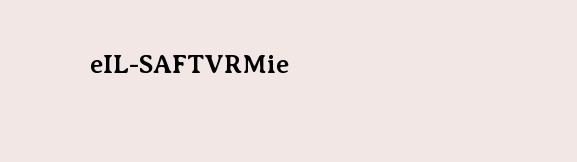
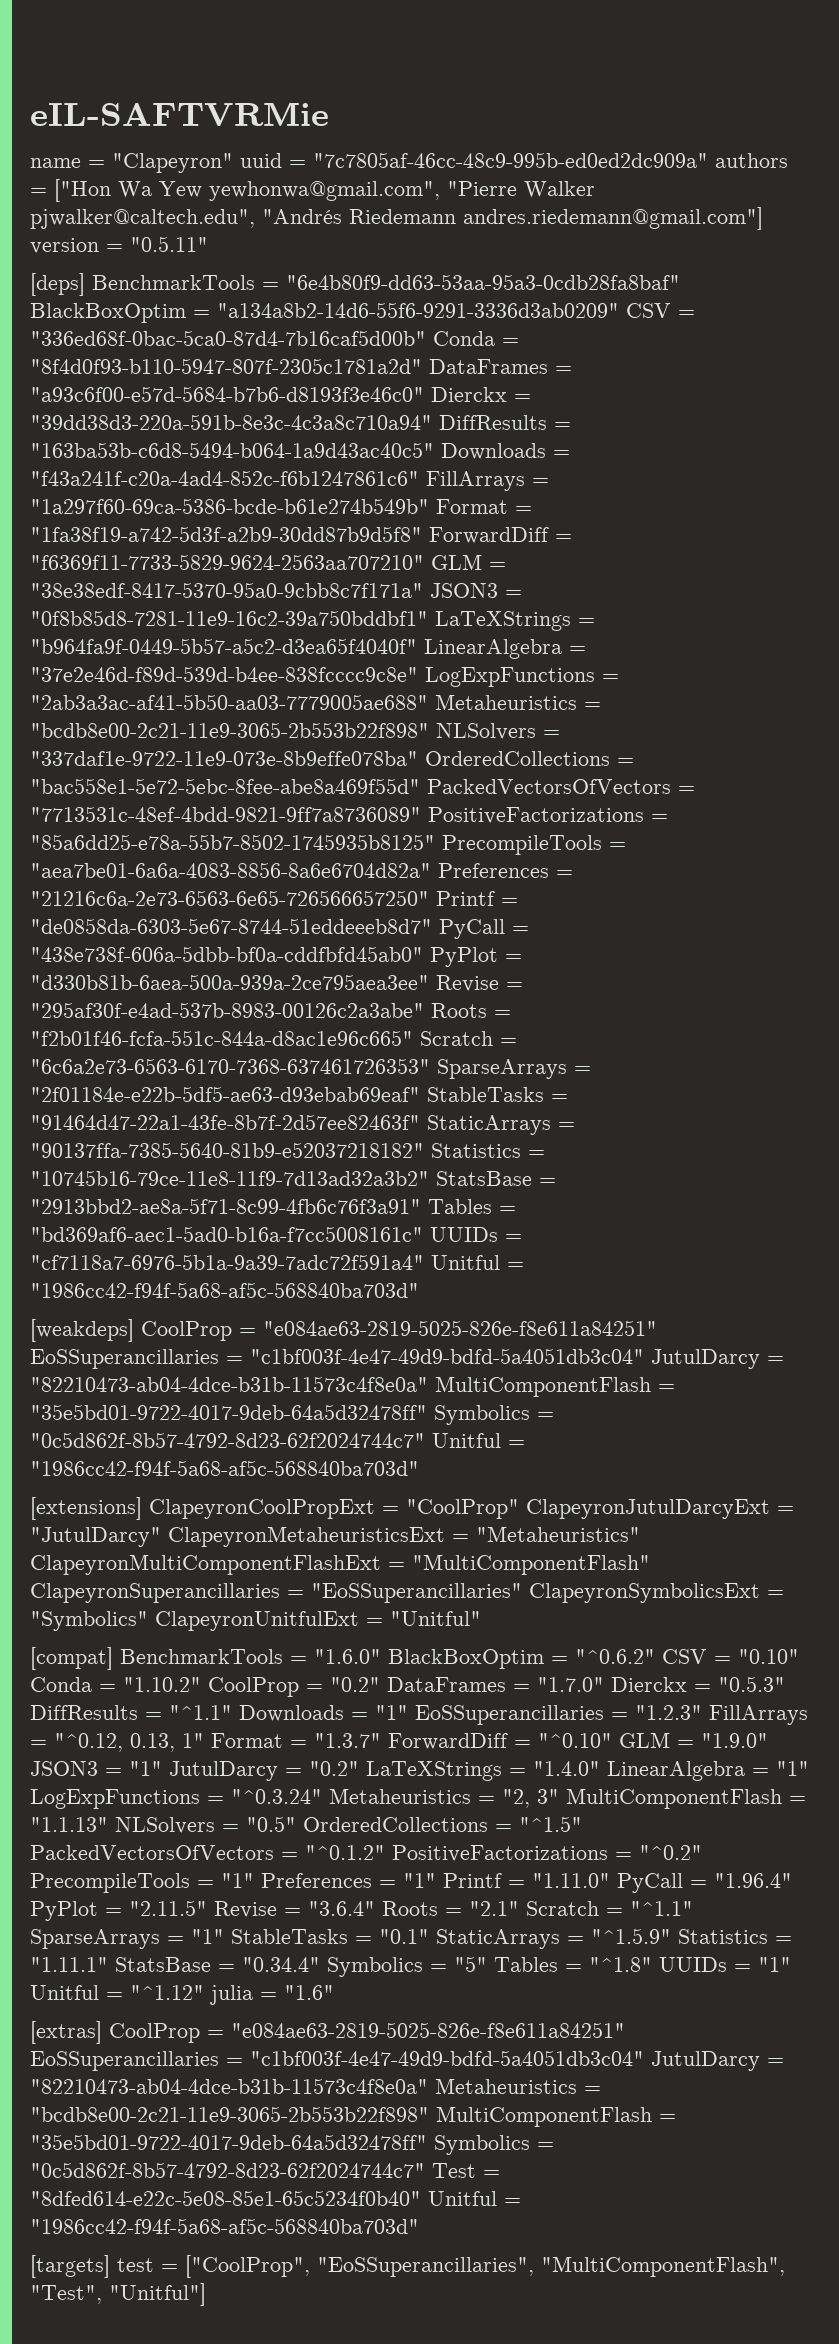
(289, 64) none -> [30,152,788,173] [30,179,595,202] [30,207,763,230] [30,236,208,254] [30,273,680,296] [30,302,695,323] [30,330,519,346] [30,358,572,374] [30,386,531,402] [30,414,571,430] [30,442,570,460] [30,470,549,491] [30,498,532,514] [30,526,572,544] [30,554,506,570] [30,582,522,598] [30,610,595,631] [30,638,586,659] [30,666,619,687] [30,694,601,710] [30,722,560,740] [30,751,634,766] [30,778,695,794] [30,806,668,824] [30,834,626,855] [30,862,573,878] [30,890,518,906] [30,918,529,939] [30,946,522,967] [30,974,523,992] [30,1002,511,1018] [30,1030,517,1046] [30,1058,591,1079] [30,1086,568,1102] [30,1114,575,1135] [30,1142,545,1158] [30,1170,556,1186] [30,1198,516,1214] [30,1226,522,1242] [30,1254,524,1270] [30,1282,419,1298] [30,1319,657,1342] [30,1348,784,1369] [30,1376,675,1397] [30,1404,554,1425] [30,1432,525,1448] [30,1460,419,1476] [30,1497,794,1520] [30,1526,640,1547] [30,1554,650,1575] [30,1583,784,1603] [30,1611,481,1631] [30,1647,799,1670] [30,1676,785,1697] [30,1705,808,1725] [30,1732,768,1752] [30,1761,809,1781] [30,1788,806,1809] [30,1816,582,1834] [30,1845,702,1862] [30,1873,792,1893] [30,1900,693,1921] [30,1928,792,1949] [30,1956,791,1977] [30,1985,334,2005] [30,2021,625,2044] [30,2050,784,2071] [30,2078,601,2094] [30,2106,676,2127] [30,2134,554,2155] [30,2162,500,2178] [30,2190,521,2206] [30,2218,419,2234] [30,2255,785,2278] [30,2283,206,2306] // name = "Clapeyron" uuid = "7c7805af-46cc-48c9-995b-ed0ed2dc909a" authors = ["Hon Wa Yew yewhonwa@gmail.com", "Pierre Walker pjwalker@caltech.edu", "Andrés Riedemann andres.riedemann@gmail.com"] version = "0.5.11" // [deps] BenchmarkTools = "6e4b80f9-dd63-53aa-95a3-0cdb28fa8baf" BlackBoxOptim = "a134a8b2-14d6-55f6-9291-3336d3ab0209" CSV = "336ed68f-0bac-5ca0-87d4-7b16caf5d00b" Conda = "8f4d0f93-b110-5947-807f-2305c1781a2d" DataFrames = "a93c6f00-e57d-5684-b7b6-d8193f3e46c0" Dierckx = "39dd38d3-220a-591b-8e3c-4c3a8c710a94" DiffResults = "163ba53b-c6d8-5494-b064-1a9d43ac40c5" Downloads = "f43a241f-c20a-4ad4-852c-f6b1247861c6" FillArrays = "1a297f60-69ca-5386-bcde-b61e274b549b" Format = "1fa38f19-a742-5d3f-a2b9-30dd87b9d5f8" ForwardDiff = "f6369f11-7733-5829-9624-2563aa707210" GLM = "38e38edf-8417-5370-95a0-9cbb8c7f171a" JSON3 = "0f8b85d8-7281-11e9-16c2-39a750bddbf1" LaTeXStrings = "b964fa9f-0449-5b57-a5c2-d3ea65f4040f" LinearAlgebra = "37e2e46d-f89d-539d-b4ee-838fcccc9c8e" LogExpFunctions = "2ab3a3ac-af41-5b50-aa03-7779005ae688" Metaheuristics = "bcdb8e00-2c21-11e9-3065-2b553b22f898" NLSolvers = "337daf1e-9722-11e9-073e-8b9effe078ba" OrderedCollections = "bac558e1-5e72-5ebc-8fee-abe8a469f55d" PackedVectorsOfVectors = "7713531c-48ef-4bdd-9821-9ff7a8736089" PositiveFactorizations = "85a6dd25-e78a-55b7-8502-1745935b8125" PrecompileTools = "aea7be01-6a6a-4083-8856-8a6e6704d82a" Preferences = "21216c6a-2e73-6563-6e65-726566657250" Printf = "de0858da-6303-5e67-8744-51eddeeeb8d7" PyCall = "438e738f-606a-5dbb-bf0a-cddfbfd45ab0" PyPlot = "d330b81b-6aea-500a-939a-2ce795aea3ee" Revise = "295af30f-e4ad-537b-8983-00126c2a3abe" Roots = "f2b01f46-fcfa-551c-844a-d8ac1e96c665" Scratch = "6c6a2e73-6563-6170-7368-637461726353" SparseArrays = "2f01184e-e22b-5df5-ae63-d93ebab69eaf" StableTasks = "91464d47-22a1-43fe-8b7f-2d57ee82463f" StaticArrays = "90137ffa-7385-5640-81b9-e52037218182" Statistics = "10745b16-79ce-11e8-11f9-7d13ad32a3b2" StatsBase = "2913bbd2-ae8a-5f71-8c99-4fb6c76f3a91" Tables = "bd369af6-aec1-5ad0-b16a-f7cc5008161c" UUIDs = "cf7118a7-6976-5b1a-9a39-7adc72f591a4" Unitful = "1986cc42-f94f-5a68-af5c-568840ba703d" // [weakdeps] CoolProp = "e084ae63-2819-5025-826e-f8e611a84251" EoSSuperancillaries = "c1bf003f-4e47-49d9-bdfd-5a4051db3c04" JutulDarcy = "82210473-ab04-4dce-b31b-11573c4f8e0a" MultiComponentFlash = "35e5bd01-9722-4017-9deb-64a5d32478ff" Symbolics = "0c5d862f-8b57-4792-8d23-62f2024744c7" Unitful = "1986cc42-f94f-5a68-af5c-568840ba703d" // [extensions] ClapeyronCoolPropExt = "CoolProp" ClapeyronJutulDarcyExt = "JutulDarcy" ClapeyronMetaheuristicsExt = "Metaheuristics" ClapeyronMultiComponentFlashExt = "MultiComponentFlash" ClapeyronSuperancillaries = "EoSSuperancillaries" ClapeyronSymbolicsExt = "Symbolics" ClapeyronUnitfulExt = "Unitful" // [compat] BenchmarkTools = "1.6.0" BlackBoxOptim = "^0.6.2" CSV = "0.10" Conda = "1.10.2" CoolProp = "0.2" DataFrames = "1.7.0" Dierckx = "0.5.3" DiffResults = "^1.1" Downloads = "1" EoSSuperancillaries = "1.2.3" FillArrays = "^0.12, 0.13, 1" Format = "1.3.7" ForwardDiff = "^0.10" GLM = "1.9.0" JSON3 = "1" JutulDarcy = "0.2" LaTeXStrings = "1.4.0" LinearAlgebra = "1" LogExpFunctions = "^0.3.24" Metaheuristics = "2, 3" MultiComponentFlash = "1.1.13" NLSolvers = "0.5" OrderedCollections = "^1.5" PackedVectorsOfVectors = "^0.1.2" PositiveFactorizations = "^0.2" PrecompileTools = "1" Preferences = "1" Printf = "1.11.0" PyCall = "1.96.4" PyPlot = "2.11.5" Revise = "3.6.4" Roots = "2.1" Scratch = "^1.1" SparseArrays = "1" StableTasks = "0.1" StaticArrays = "^1.5.9" Statistics = "1.11.1" StatsBase = "0.34.4" Symbolics = "5" Tables = "^1.8" UUIDs = "1" Unitful = "^1.12" julia = "1.6" // [extras] CoolProp = "e084ae63-2819-5025-826e-f8e611a84251" EoSSuperancillaries = "c1bf003f-4e47-49d9-bdfd-5a4051db3c04" JutulDarcy = "82210473-ab04-4dce-b31b-11573c4f8e0a" Metaheuristics = "bcdb8e00-2c21-11e9-3065-2b553b22f898" MultiComponentFlash = "35e5bd01-9722-4017-9deb-64a5d32478ff" Symbolics = "0c5d862f-8b57-4792-8d23-62f2024744c7" Test = "8dfed614-e22c-5e08-85e1-65c5234f0b40" Unitful = "1986cc42-f94f-5a68-af5c-568840ba703d" // [targets] test = ["CoolProp", "EoSSuperancillaries", "MultiComponentFlash", "Test", "Unitful"]

